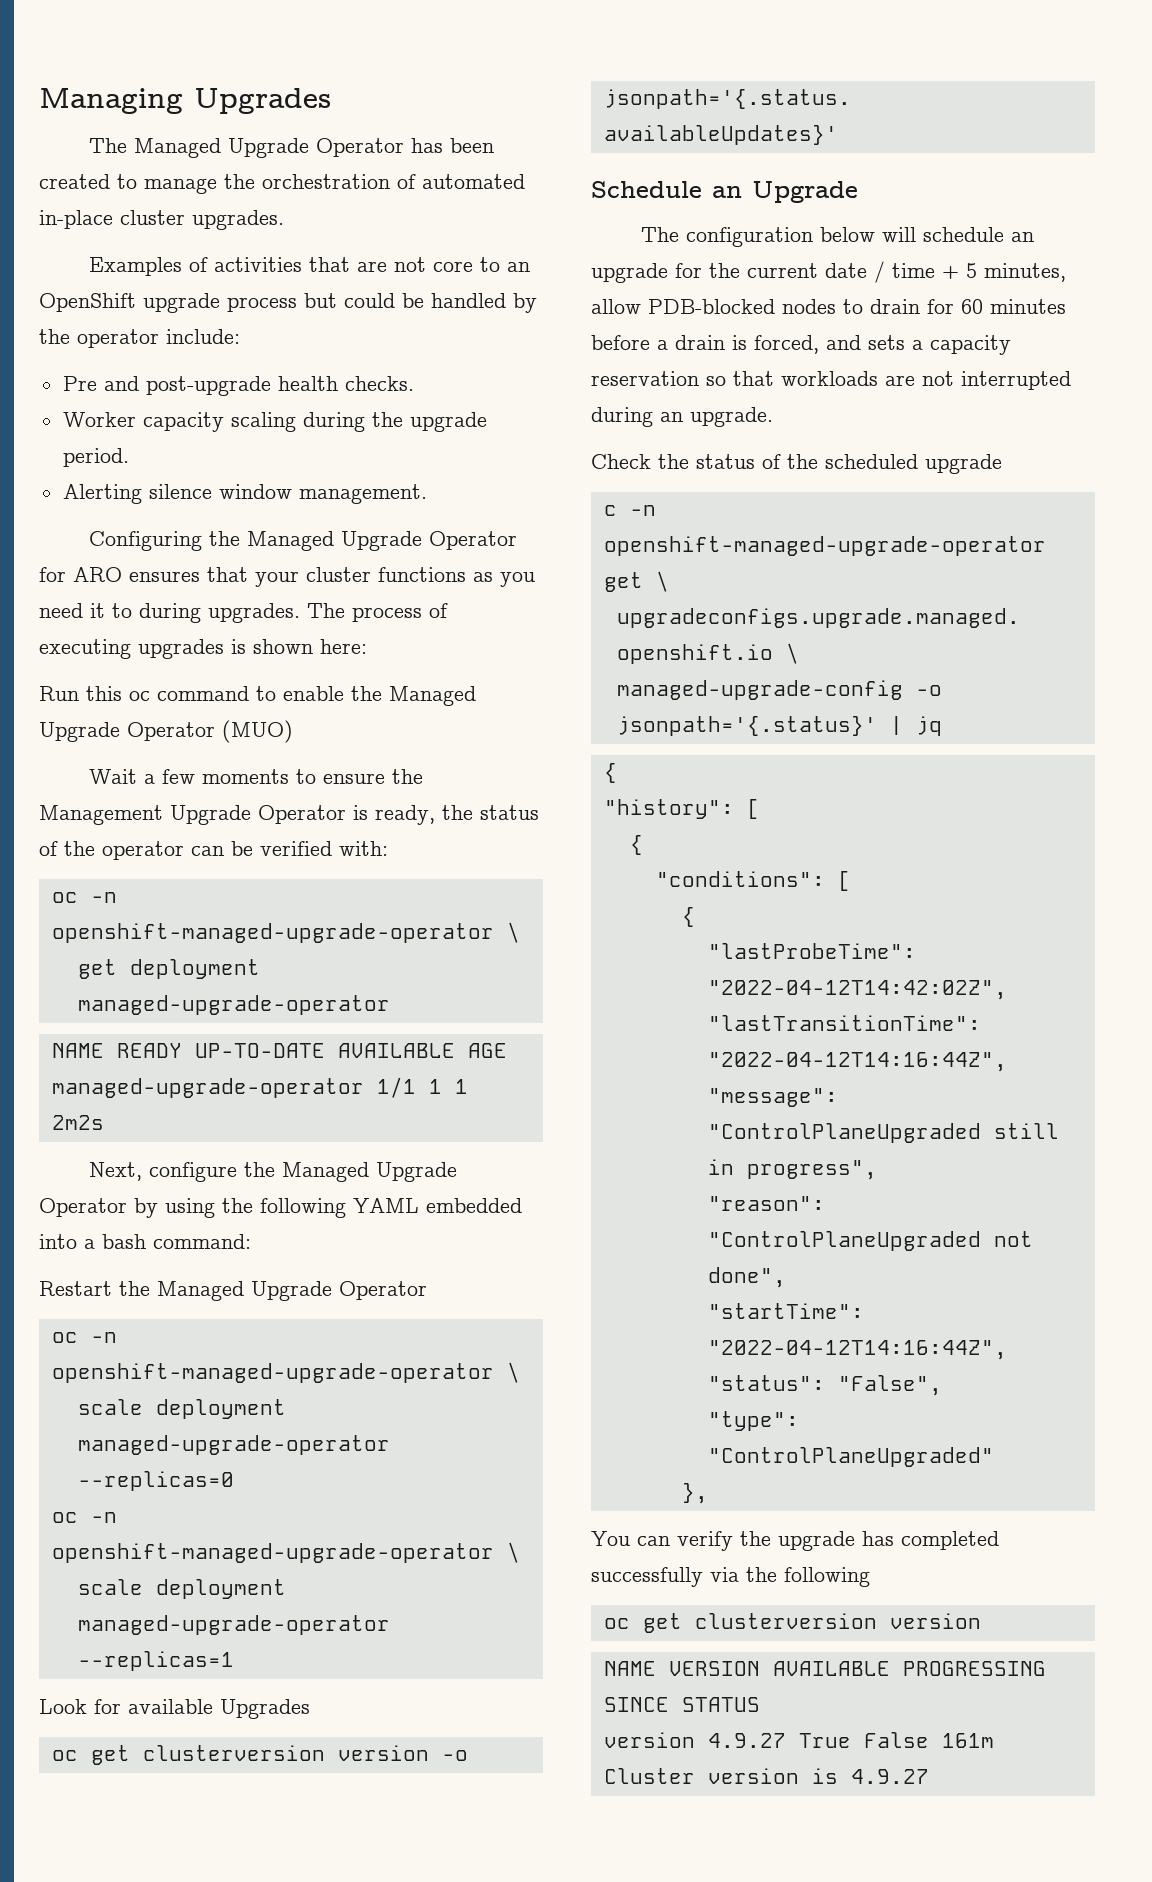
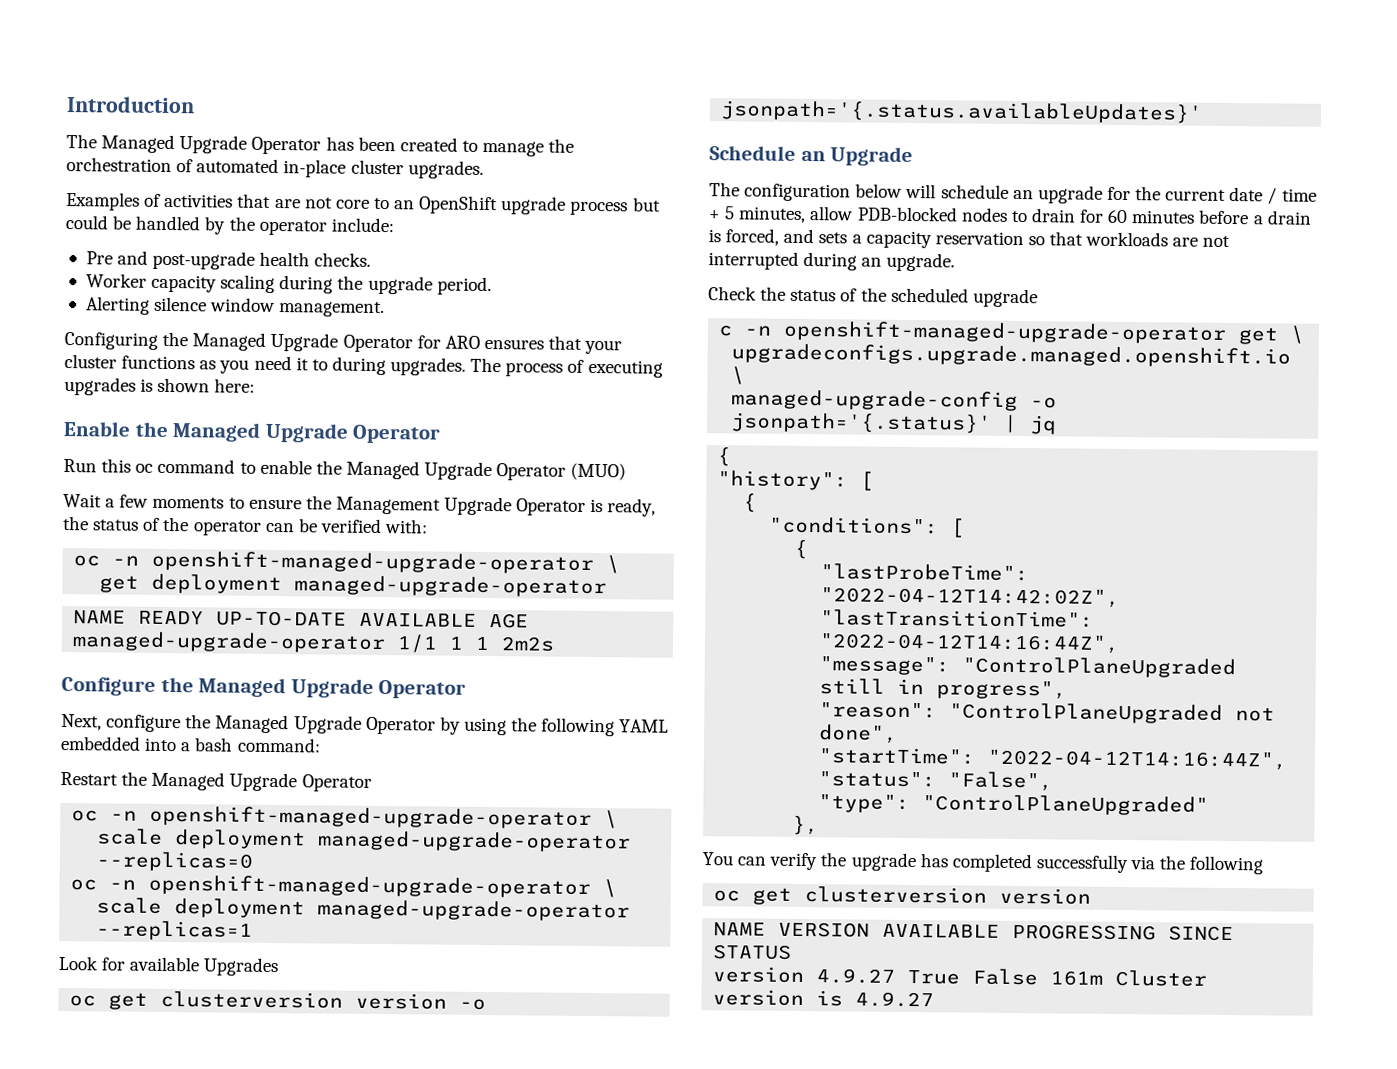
[39,88,331,114] Managing Upgrades -> [66,96,195,114] Introduction
(367, 646) none -> [63,421,442,444] // Enable the Managed Upgrade Operator
(104, 1122) none -> [61,676,467,699] // Configure the Managed Upgrade Operator

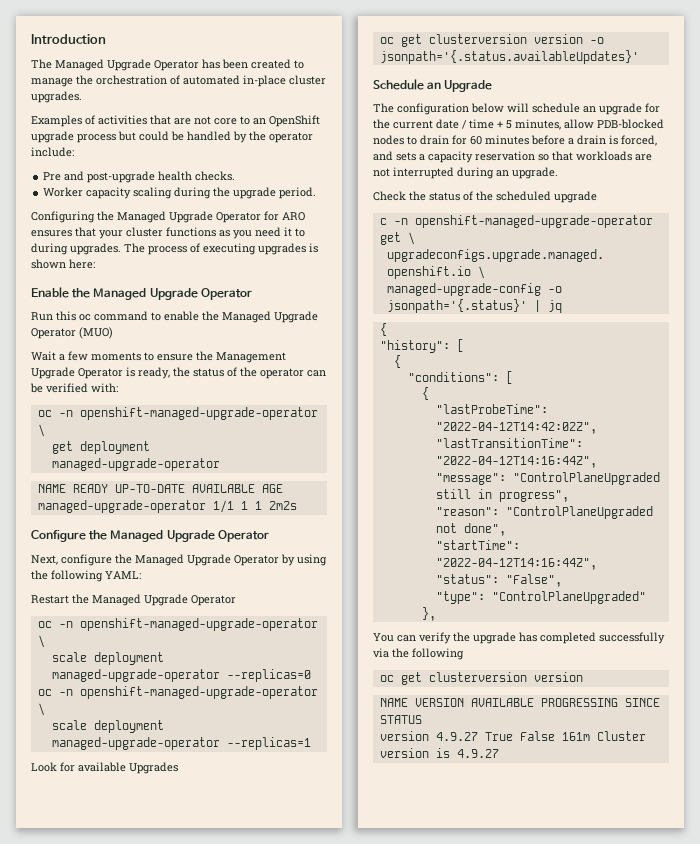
[85,296,386,318] // Alerting silence window management. -> (317, 193) none
[619,719,670,733] [60,736,321,753] YAML embedded into a bash command: -> [105,571,141,579] YAML:

